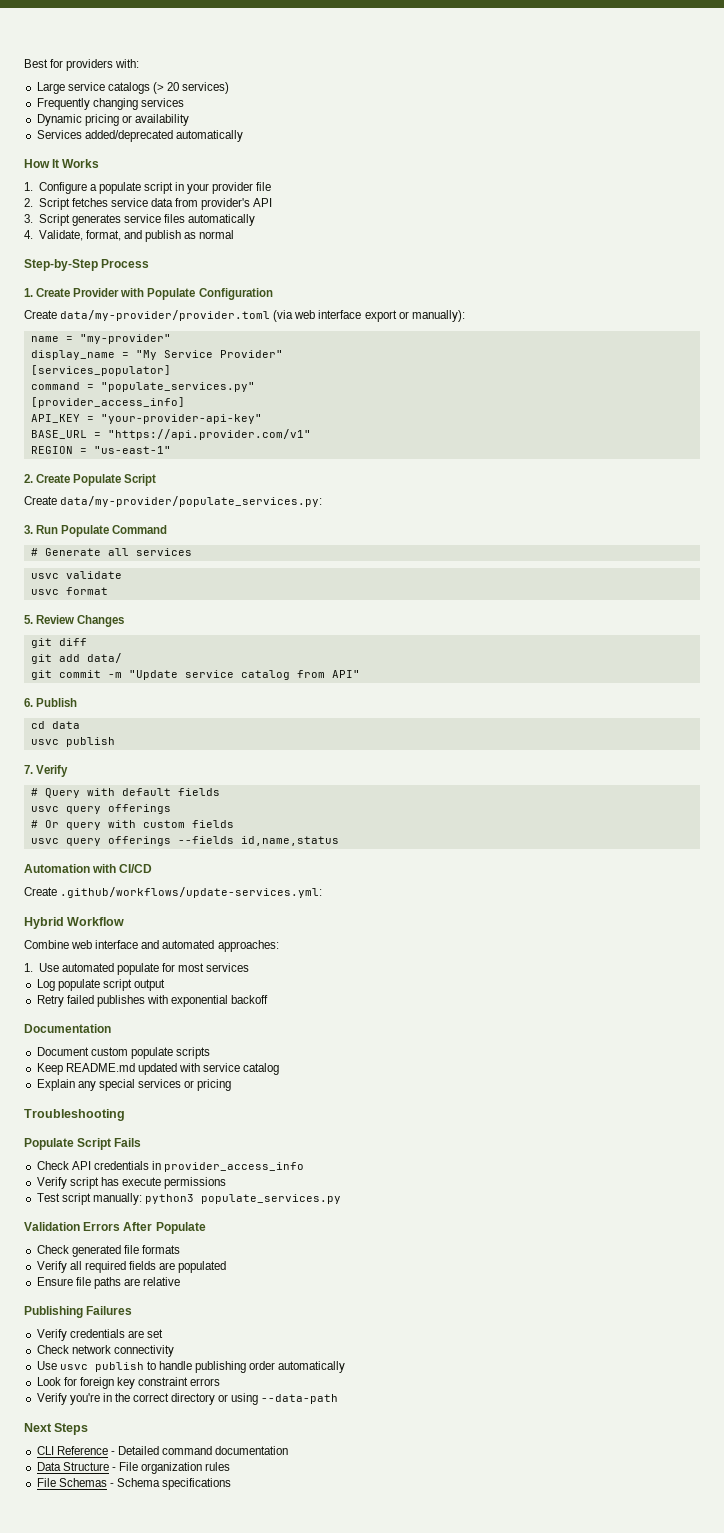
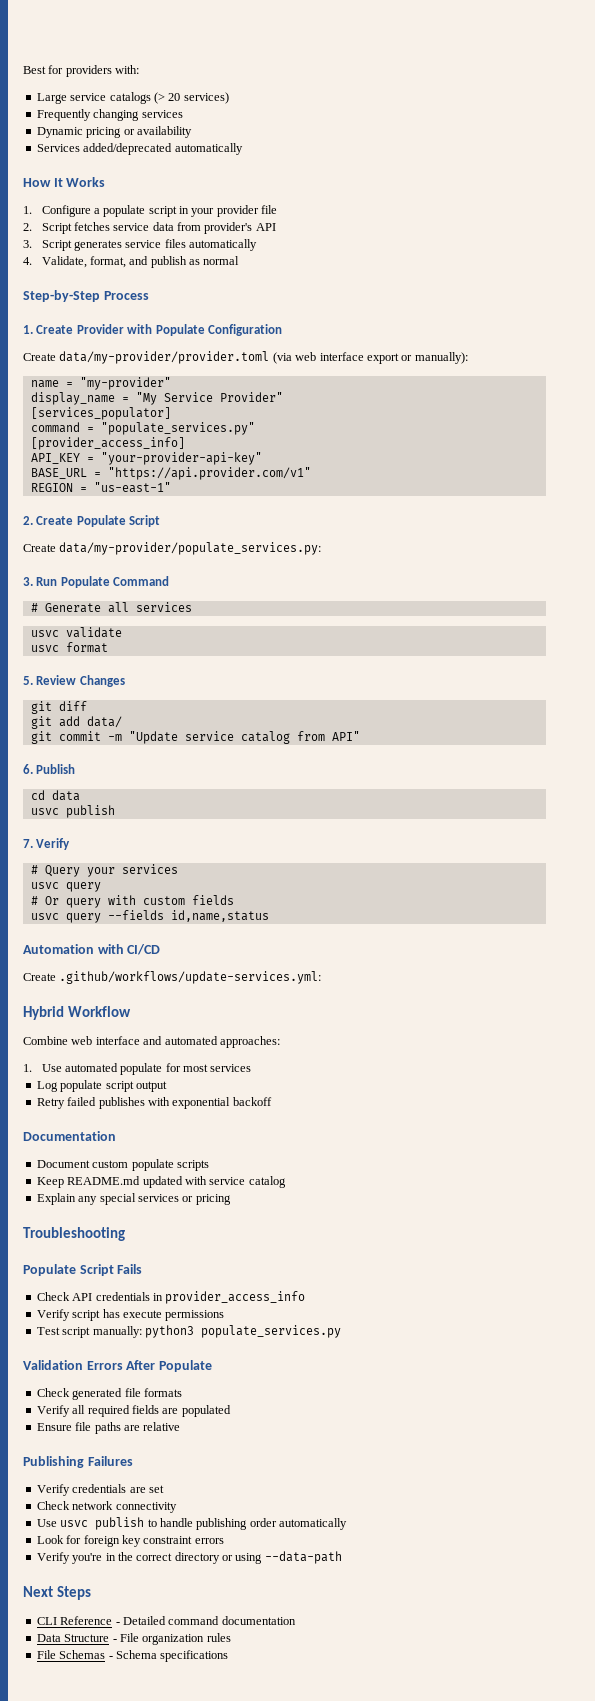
[86,788,220,796] [30,804,171,814] with default fields // usvc query offerings -> [86,864,178,877] [30,882,101,892] your services // usvc query
[107,836,171,846] offerings -> (101, 918) none

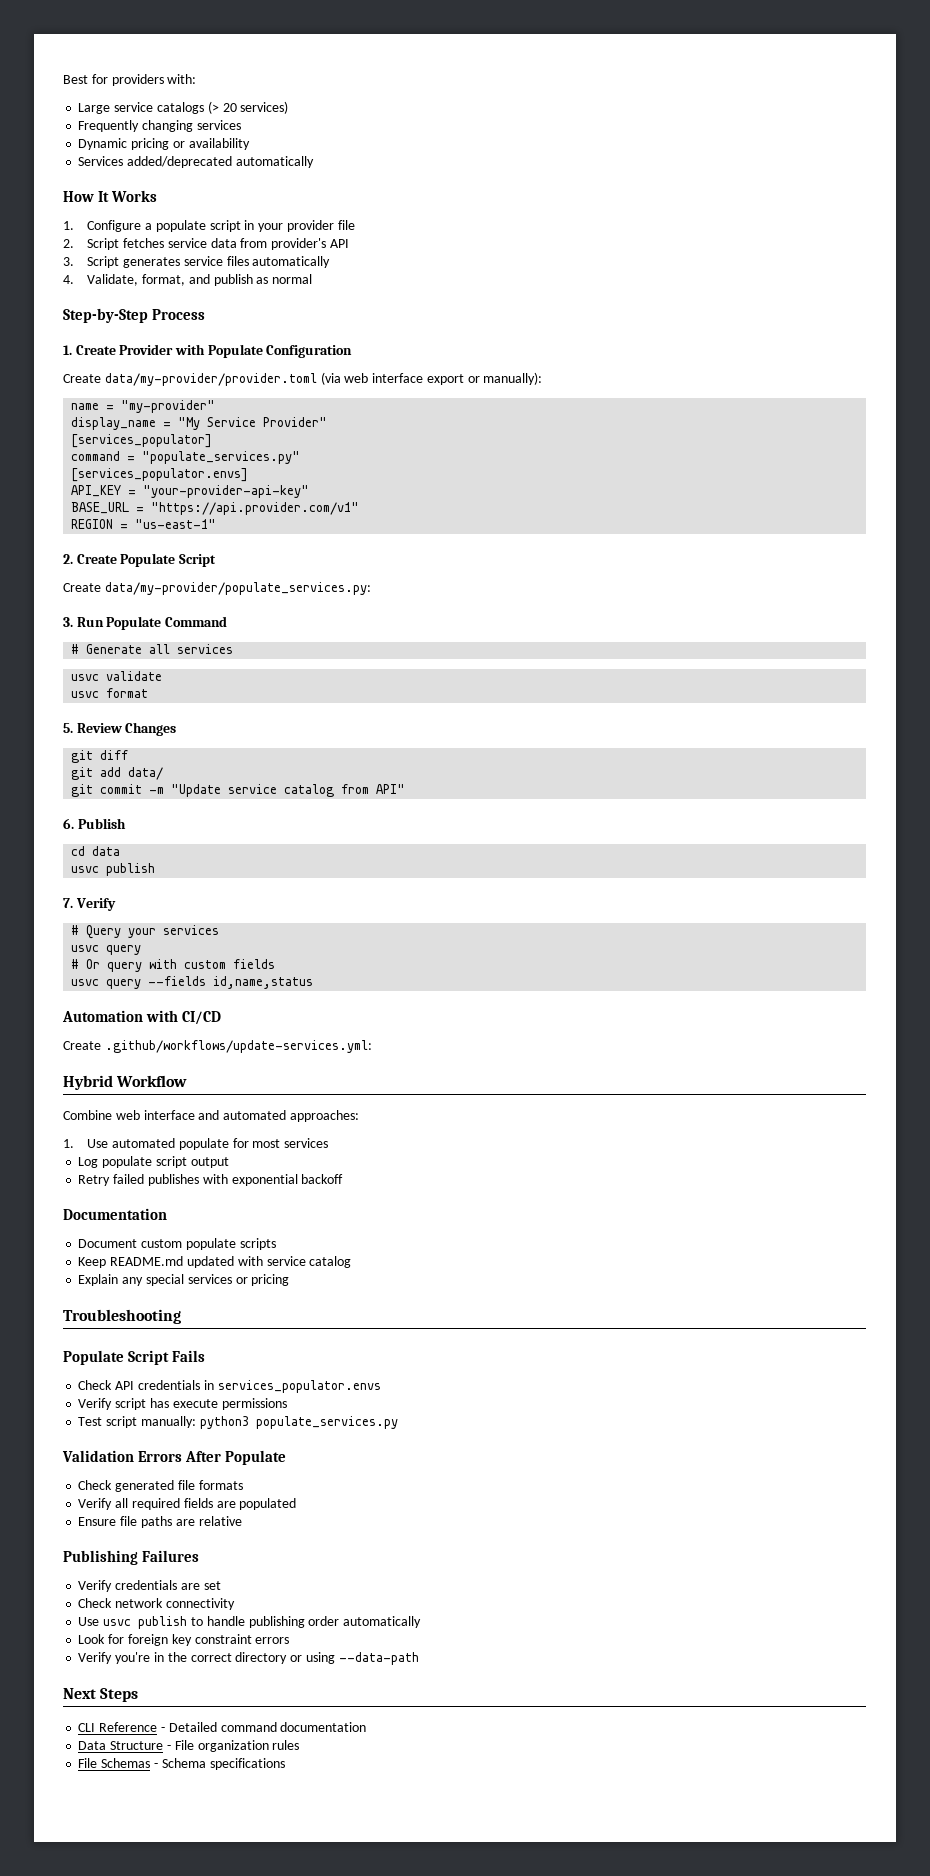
[30,437,185,450] [provider_access_info] -> [71,468,249,482] [services_populator.envs]
[165,1291,306,1304] provider_access_info -> [217,1380,381,1393] services_populator.envs

